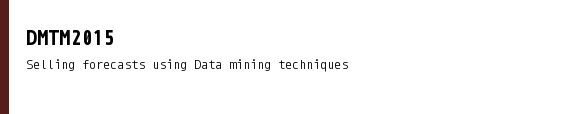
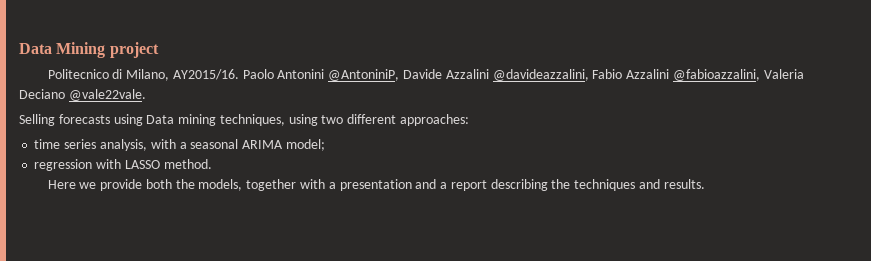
[26,30,114,45] DMTM2015 -> [19,42,159,58] [47,69,804,81] [19,89,146,101] Data Mining project // Politecnico di Milano, AY2015/16. Paolo Antonini @AntoniniP, Davide Azzalini @davideazzalini, Fabio Azzalini @fabioazzalini, Valeria Deciano @vale22vale.
[278,59,348,72] techniques -> [219,114,470,126] [34,139,325,151] [34,159,212,171] [47,179,705,191] techniques, using two different approaches: // time series analysis, with a seasonal ARIMA model; // regression with LASSO method. // Here we provide both the models, together with a presentation and a report describing the techniques and results.

